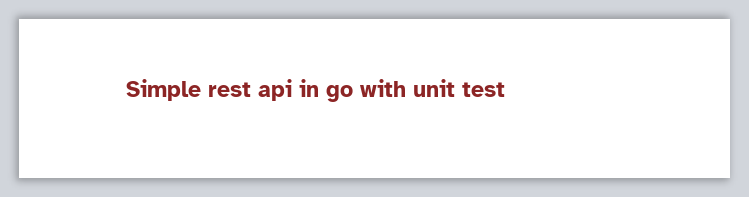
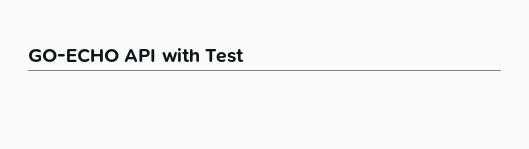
[126,79,505,102] Simple rest api in go with unit test -> [28,48,244,63] GO-ECHO API with Test

